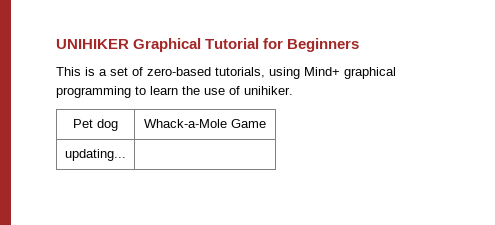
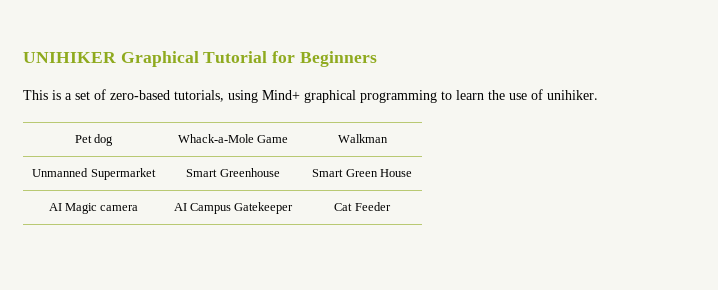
[65,149,126,161] // updating... | -> [337,134,388,143] [32,168,156,180] [186,168,280,177] [312,169,412,177] [48,203,139,214] [173,202,294,214] [334,202,391,211] | Walkman // Unmanned Supermarket | Smart Greenhouse | Smart Green House // AI Magic camera | AI Campus Gatekeeper | Cat Feeder

